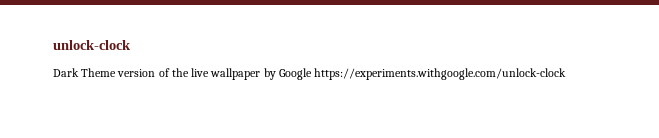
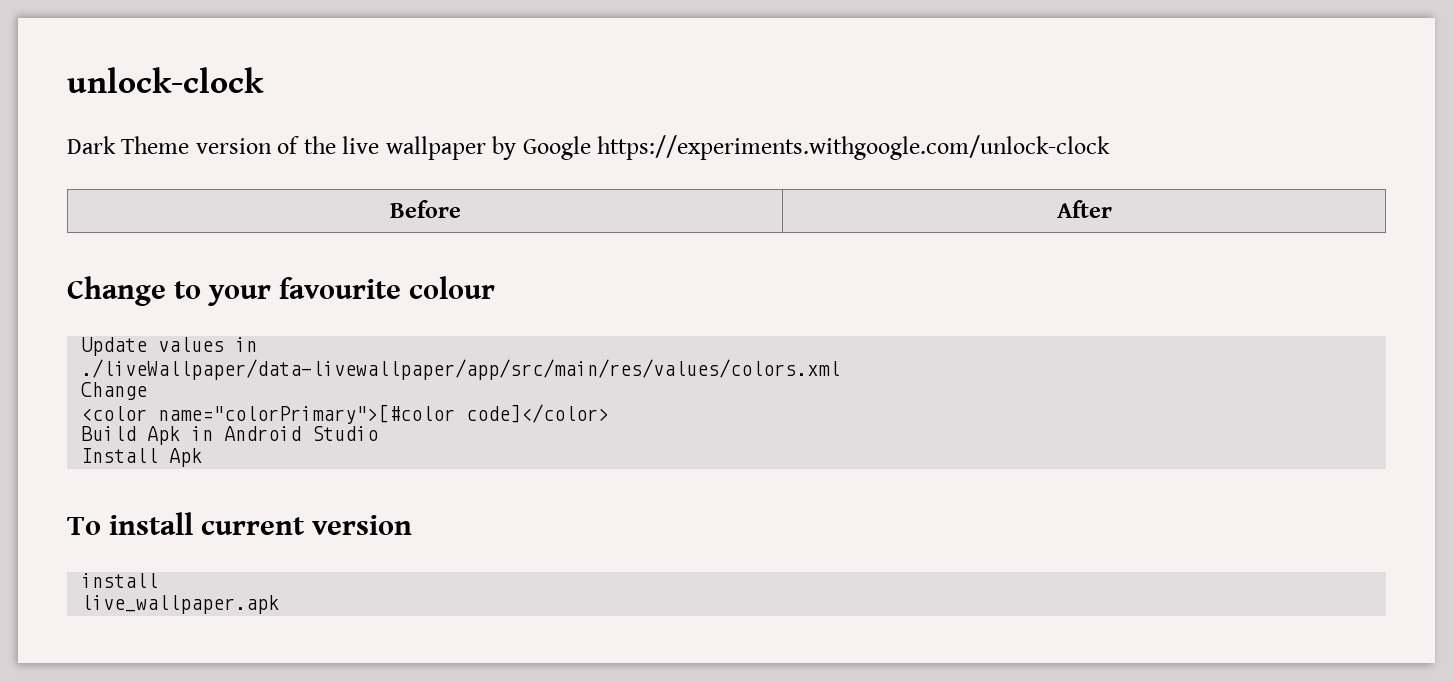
(567, 74) none -> [389,200,461,218] [1056,200,1112,218] [67,276,496,306] [81,337,258,356] [81,359,841,380] [81,382,148,400] [81,404,610,424] [81,426,379,445] [81,448,203,467] [67,512,413,535] [81,573,159,588] [81,595,280,614] // Before | After // Change to your favourite colour // Update values in // ./liveWallpaper/data-livewallpaper/app/src/main/res/values/colors.xml // Change // <color name="colorPrimary">[#color code]</color> // Build Apk in Android Studio // Install Apk // To install current version // install // live_wallpaper.apk

